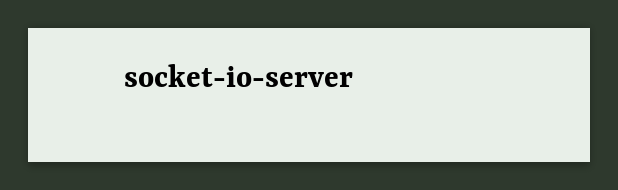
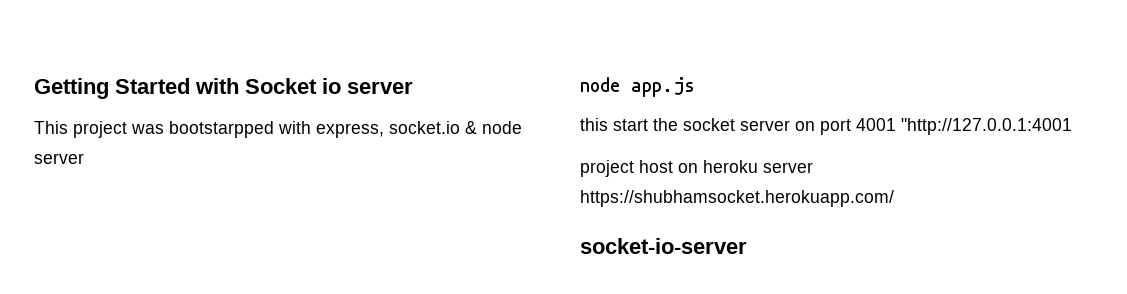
(124, 75) none -> [34,78,413,99] [34,121,522,138] [34,153,84,164] [580,77,695,97] [580,118,1072,135] [580,160,813,177] [580,190,894,207] Getting Started with Socket io server // This project was bootstarpped with express, socket.io & node server // node app.js // this start the socket server on port 4001 "http://127.0.0.1:4001 // project host on heroku server https://shubhamsocket.herokuapp.com/ //

